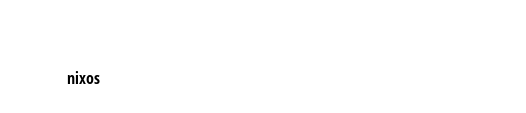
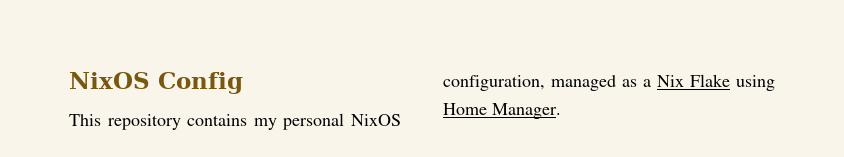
[67,71,100,84] nixos -> [69,72,243,94] [69,113,401,130] [443,74,775,91] [443,103,561,119] NixOS Config // This repository contains my personal NixOS configuration, managed as a Nix Flake using Home Manager.

